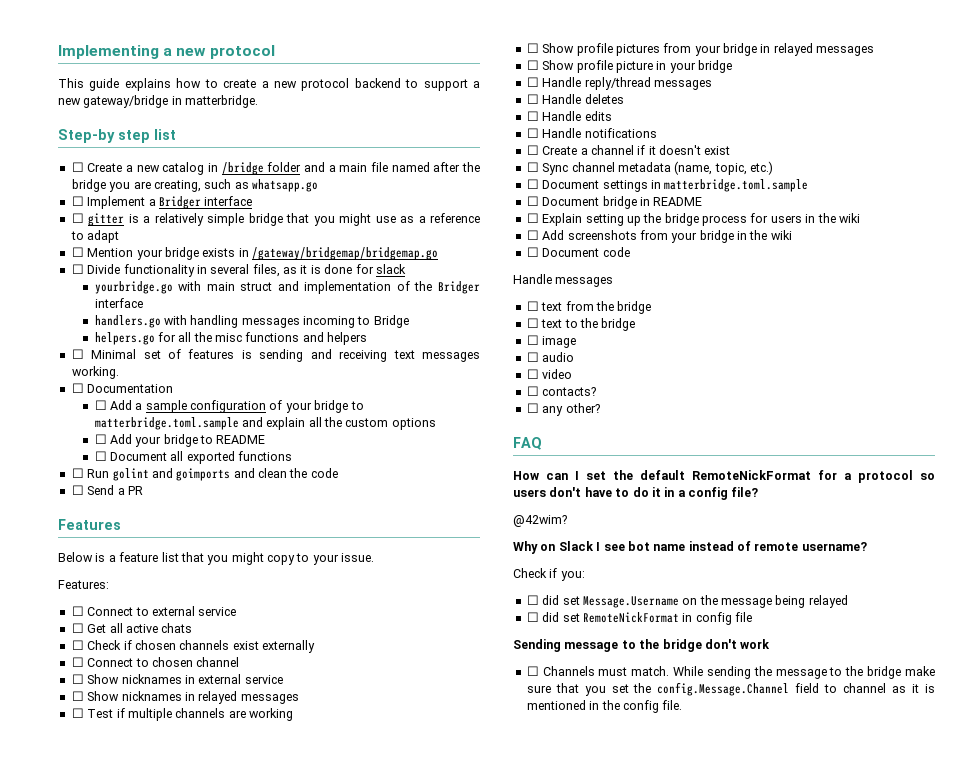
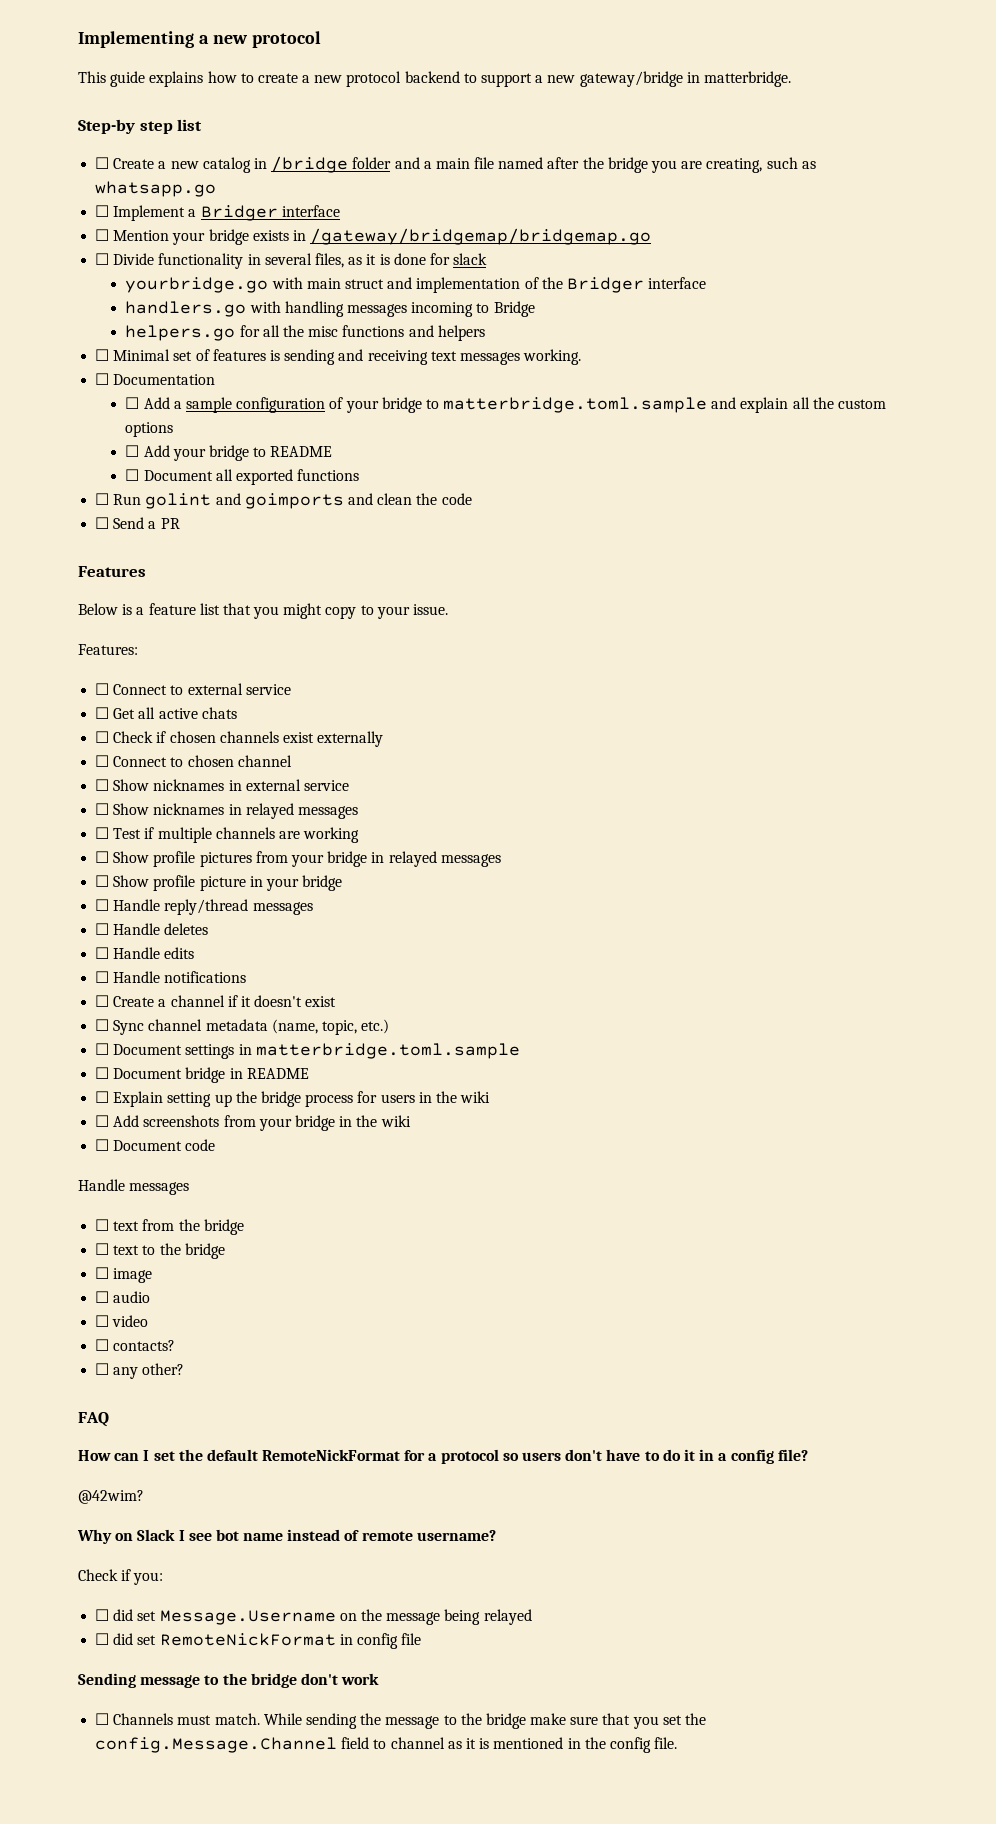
[71,213,480,226] [70,230,120,243] // ☐ gitter is a relatively simple bridge that you might use as a reference to adapt -> (340, 211) none

